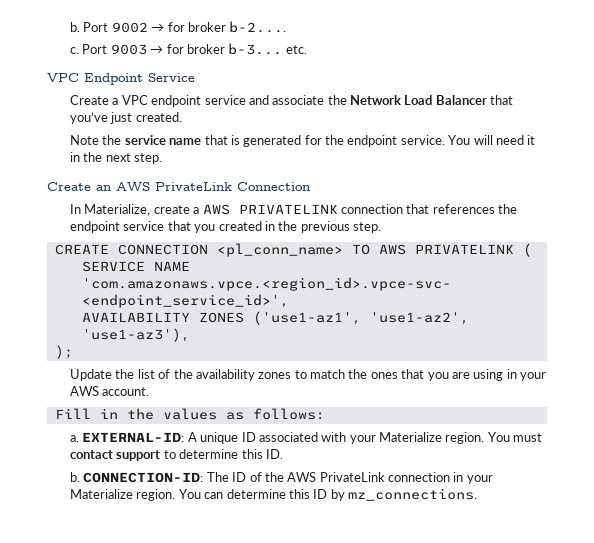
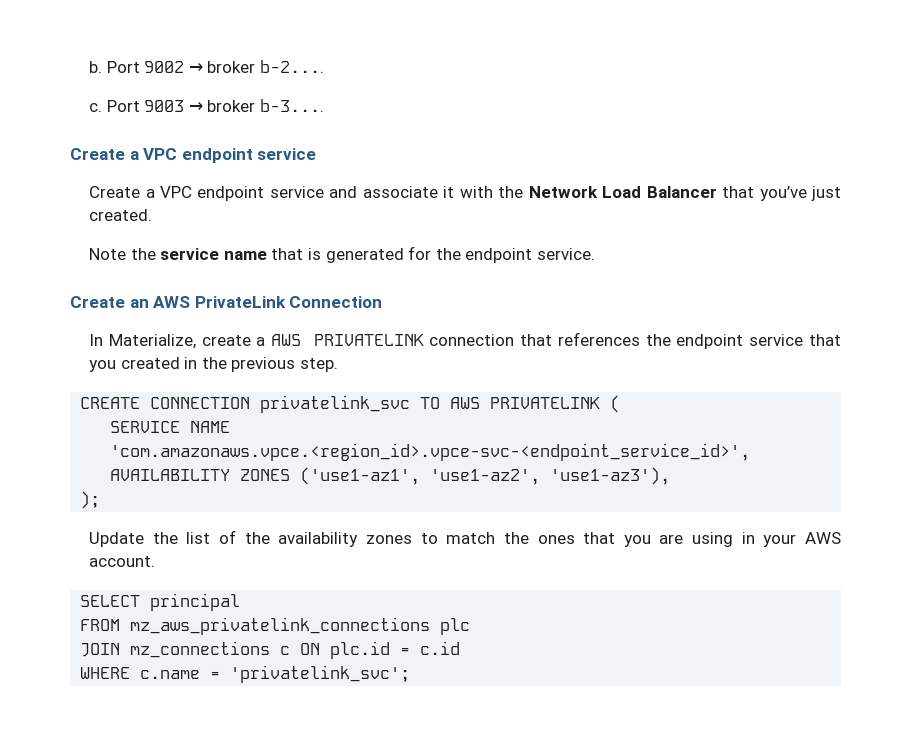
[167,22,185,32] for -> (203, 68) none
[166,43,307,55] [47,73,195,85] for broker b-3... etc. // VPC Endpoint Service -> [207,99,325,112] [70,148,317,163] broker b-3.... // Create a VPC endpoint service
(325, 100) none -> [443,186,493,198] it with
[448,135,536,145] [70,152,163,164] You will need it in the next step. -> (596, 254) none
[216,243,343,257] <pl_conn_name> -> [260,395,411,413] privatelink_svc
[54,408,325,420] [70,432,543,444] [70,449,283,461] [70,472,493,484] [70,488,478,501] Fill in the values as follows: // a. EXTERNAL-ID: A unique ID associated with your Materialize region. You must contact support to determine this ID. // b. CONNECTION-ID: The ID of the AWS PrivateLink connection in your Materialize region. You can determine this ID by mz_connections. -> [80,593,241,611] [80,617,471,635] [80,641,461,659] [80,665,411,683] SELECT principal // FROM mz_aws_privatelink_connections plc // JOIN mz_connections c ON plc.id = c.id // WHERE c.name = 'privatelink_svc';

